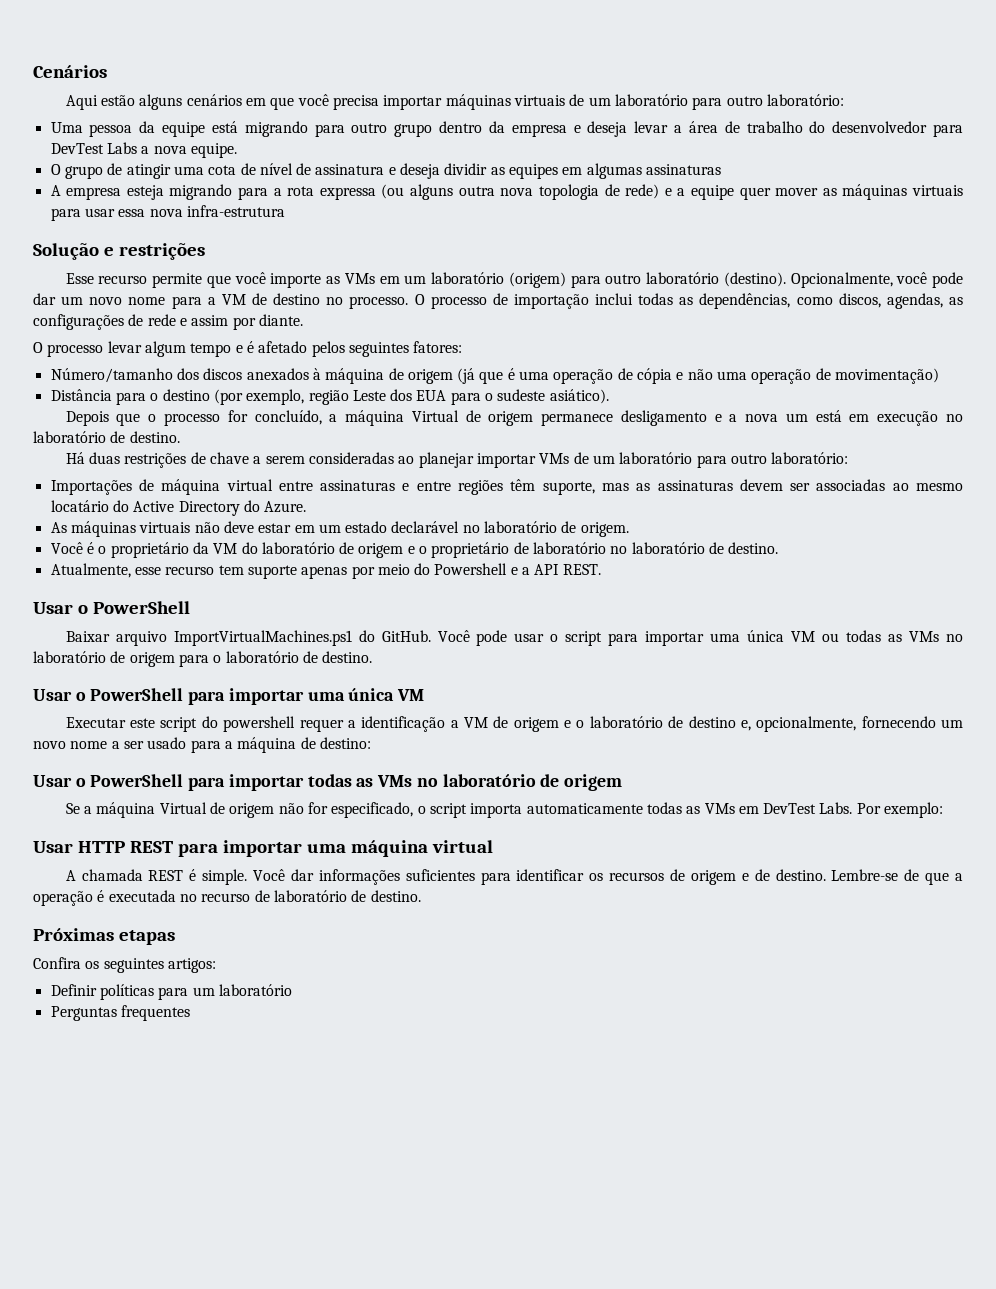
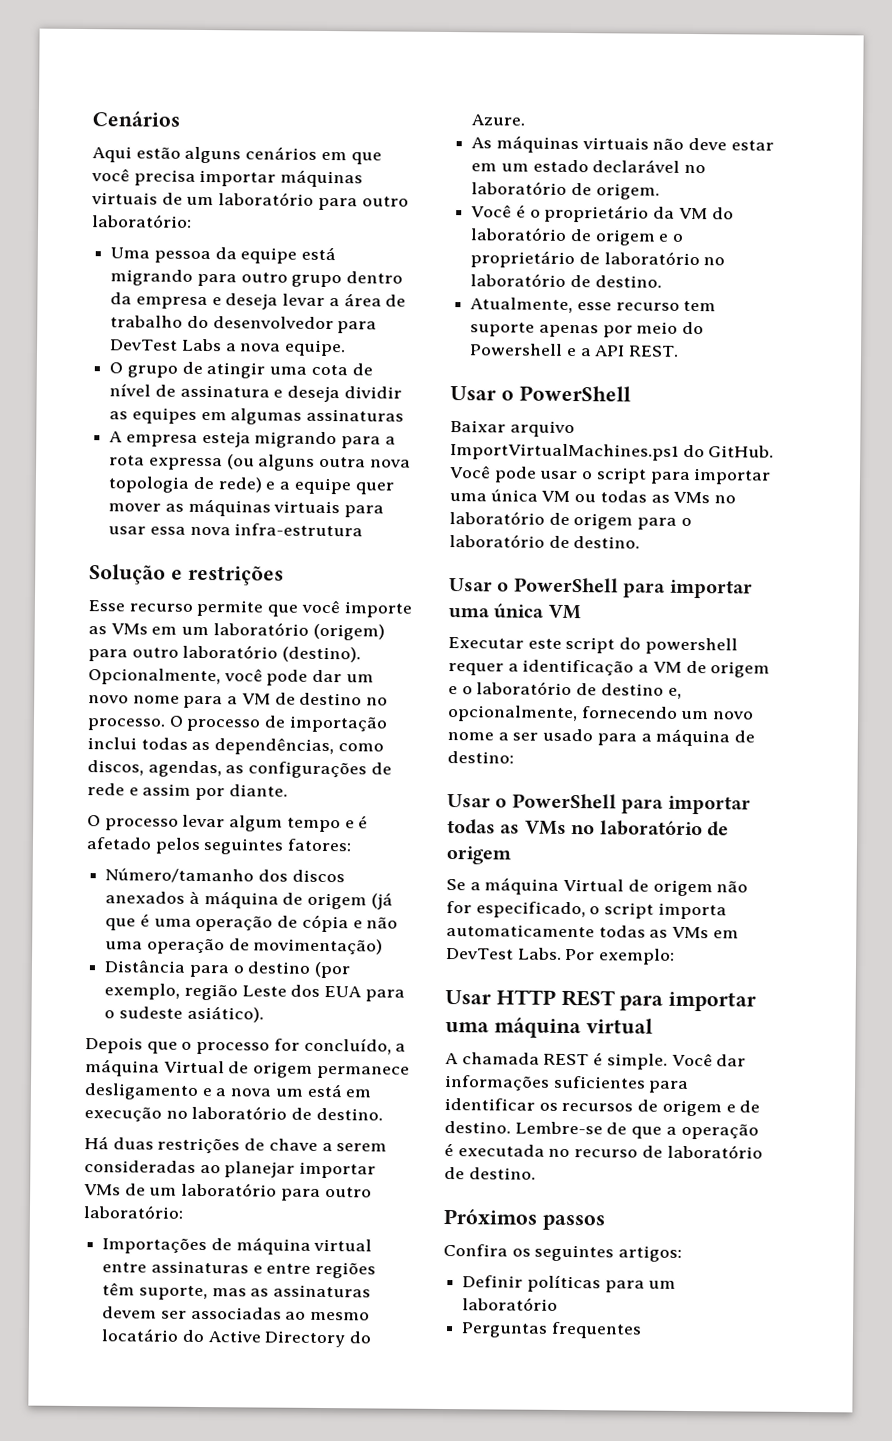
[33,928,175,945] Próximas etapas -> [443,1208,605,1231] Próximos passos

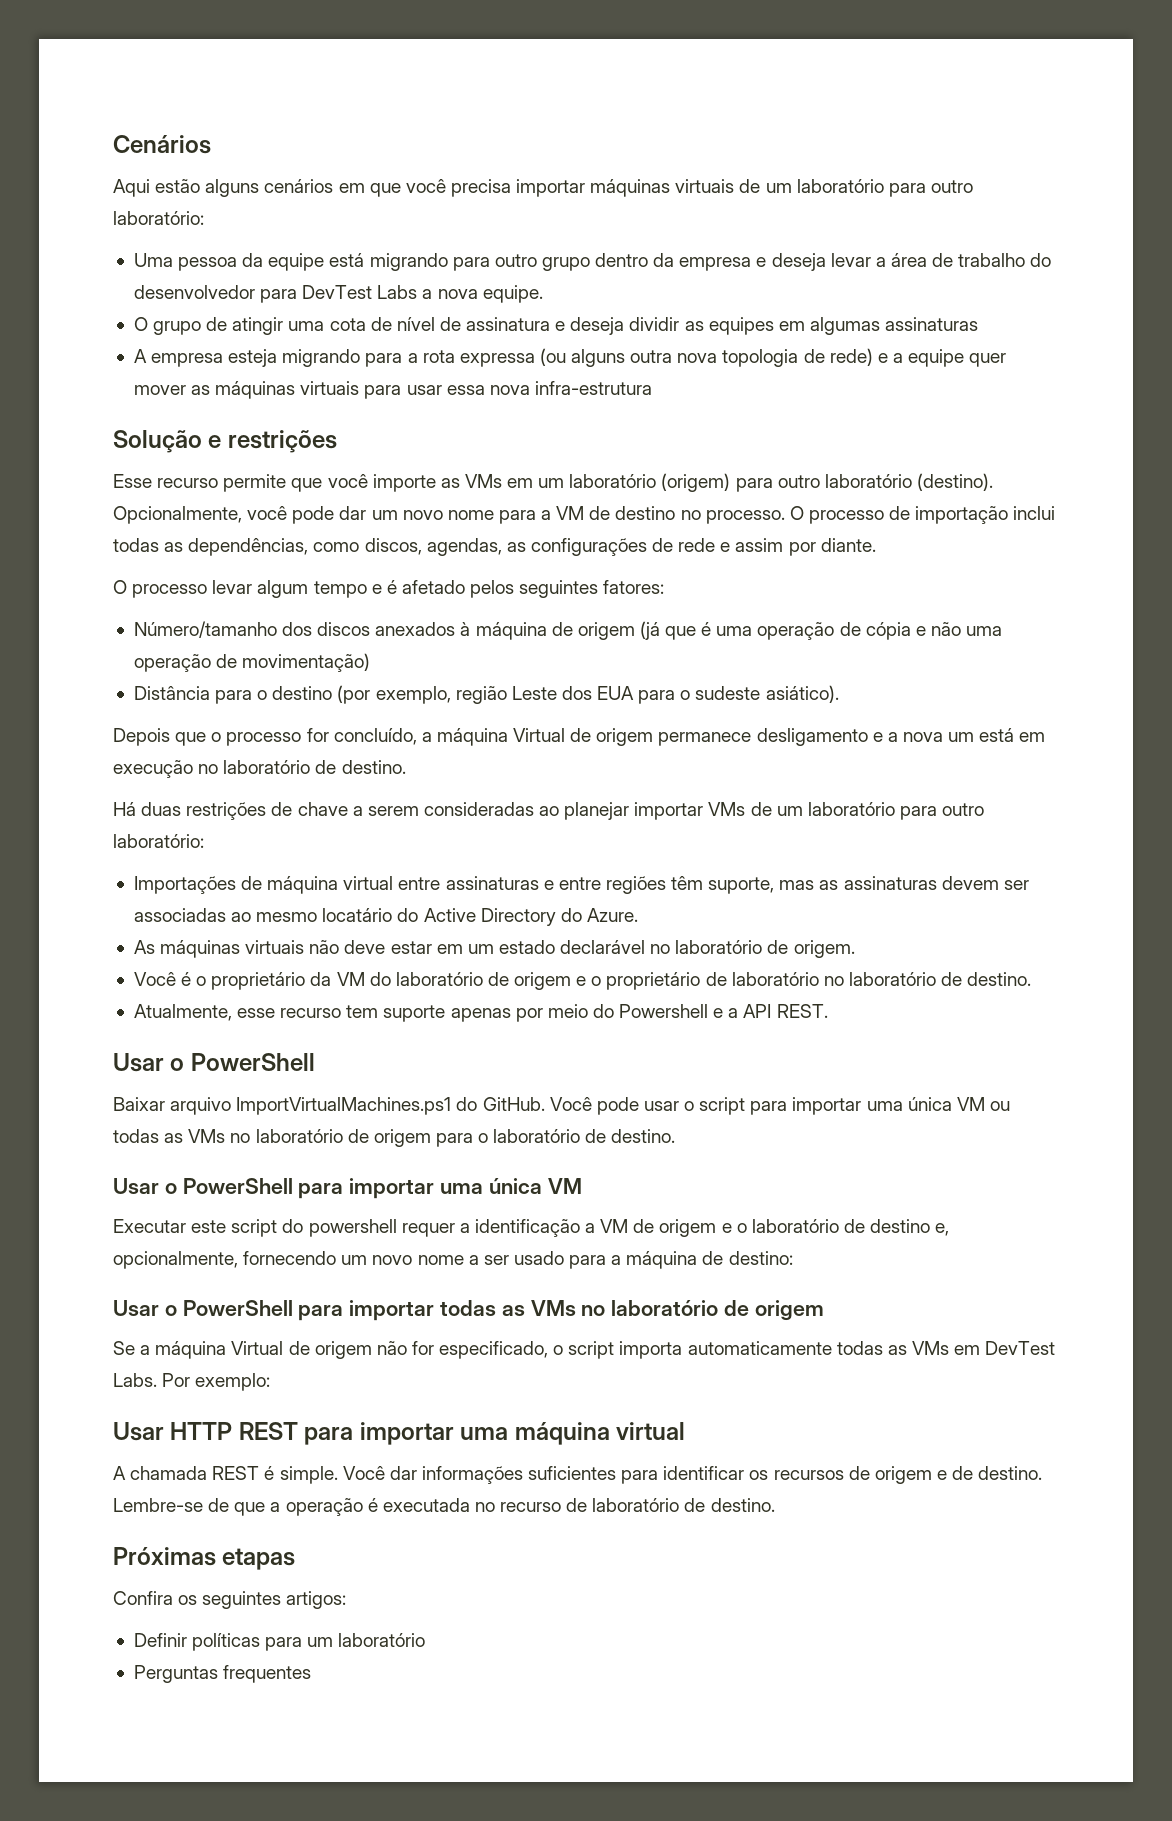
[443,1208,605,1231] Próximos passos -> [113,1547,296,1570] Próximas etapas

